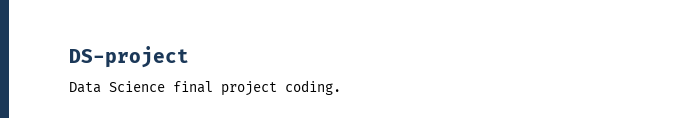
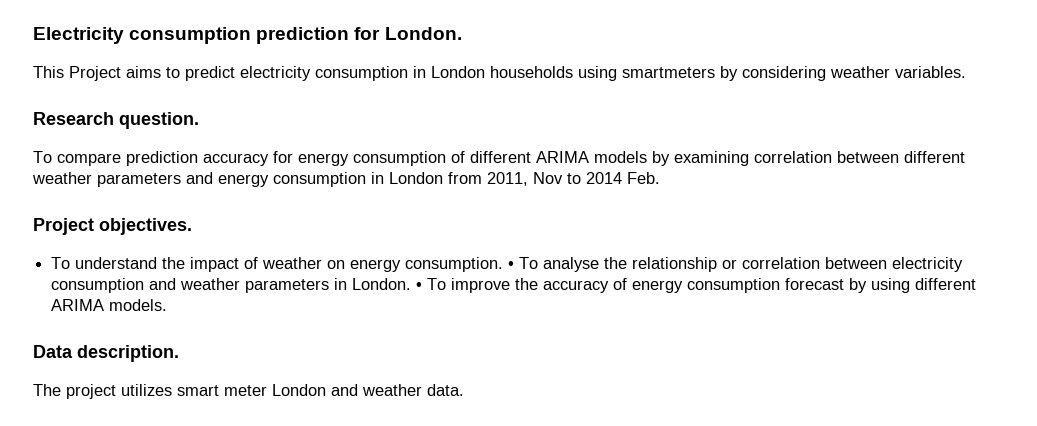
[69,46,189,68] [69,80,341,96] DS-project // Data Science final project coding. -> [33,27,462,44] [33,66,966,81] [33,112,199,129] [33,151,965,166] [32,172,660,187] [33,218,192,235] [51,257,964,272] [51,278,977,293] [51,299,168,311] [33,345,179,362] [33,384,464,399] Electricity consumption prediction for London. // This Project aims to predict electricity consumption in London households using smartmeters by considering weather variables. // Research question. // To compare prediction accuracy for energy consumption of different ARIMA models by examining correlation between different weather parameters and energy consumption in London from 2011, Nov to 2014 Feb. // Project objectives. // To understand the impact of weather on energy consumption. • To analyse the relationship or correlation between electricity consumption and weather parameters in London. • To improve the accuracy of energy consumption forecast by using different ARIMA models. // Data description. // The project utilizes smart meter London and weather data.

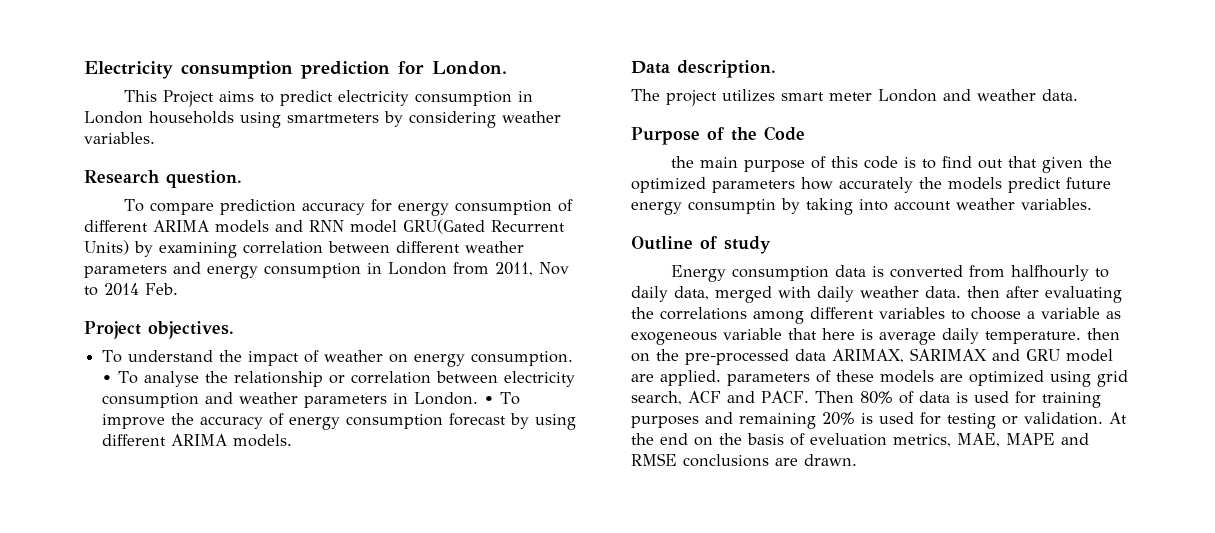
(647, 157) none -> [275,219,565,234] [84,240,129,255] and RNN model GRU(Gated Recurrent Units)
(464, 390) none -> [631,126,805,145] [670,156,1112,173] [631,177,1111,193] [631,198,1092,215] [631,236,771,254] [670,265,1109,282] [631,286,1122,303] [631,307,1121,324] [631,328,1120,345] [631,348,1113,365] [631,370,1128,387] [631,391,1101,408] [631,412,1127,429] [631,433,1089,447] [631,453,857,467] // Purpose of the Code // the main purpose of this code is to find out that given the optimized parameters how accurately the models predict future energy consumptin by taking into account weather variables. // Outline of study // Energy consumption data is converted from halfhourly to daily data, merged with daily weather data. then after evaluating the correlations among different variables to choose a variable as exogeneous variable that here is average daily temperature. then on the pre-processed data ARIMAX, SARIMAX and GRU model are applied. parameters of these models are optimized using grid search, ACF and PACF. Then 80% of data is used for training purposes and remaining 20% is used for testing or validation. At the end on the basis of eveluation metrics, MAE, MAPE and RMSE conclusions are drawn.

